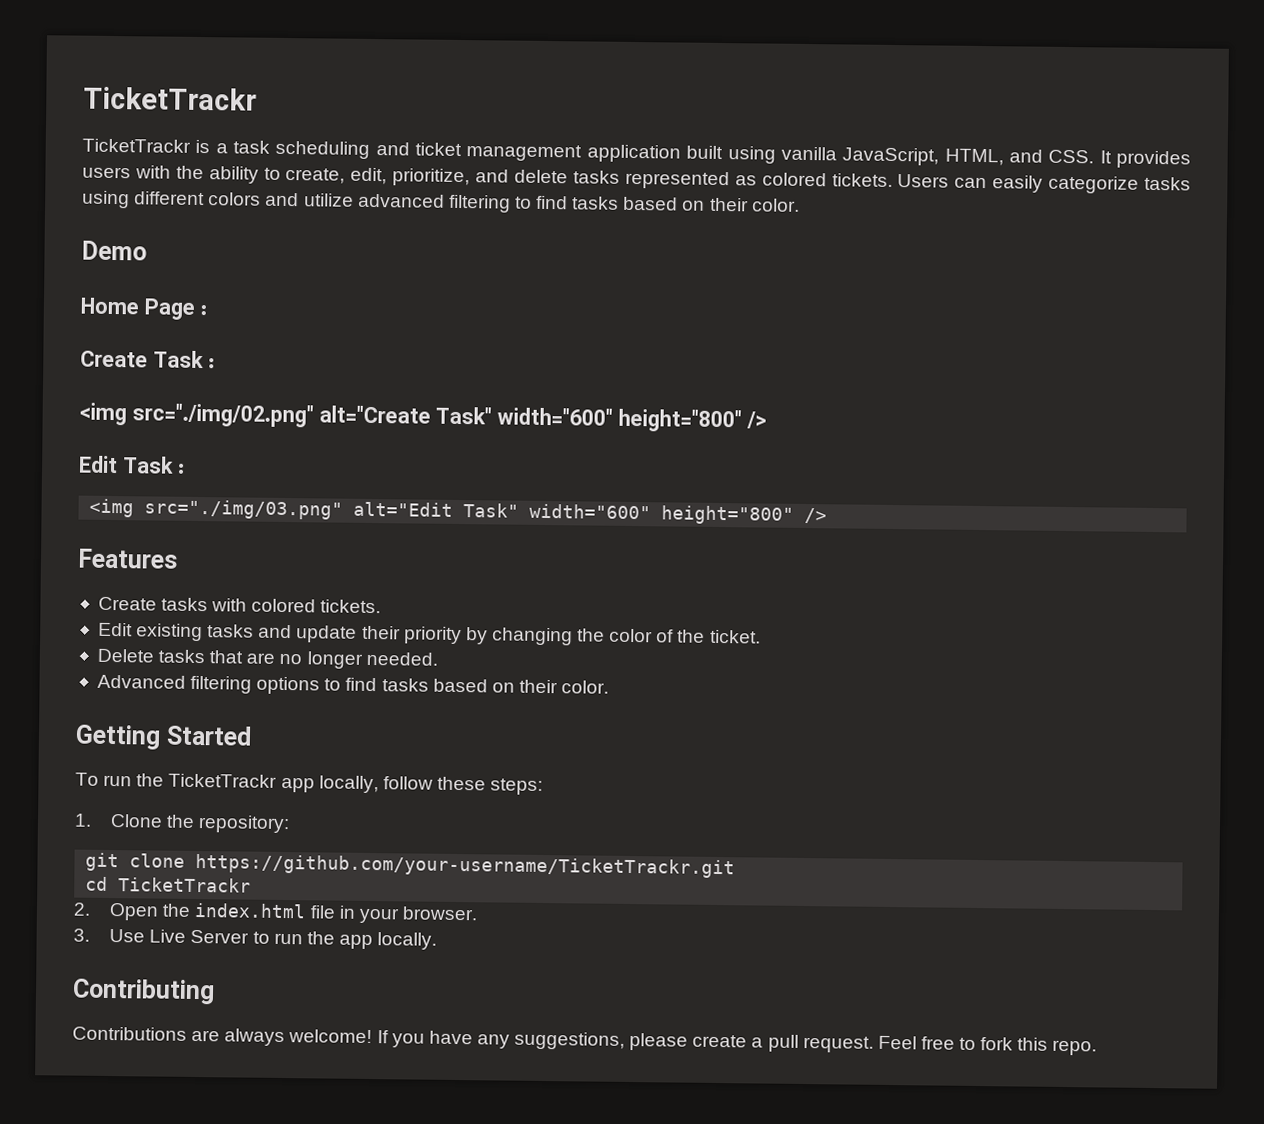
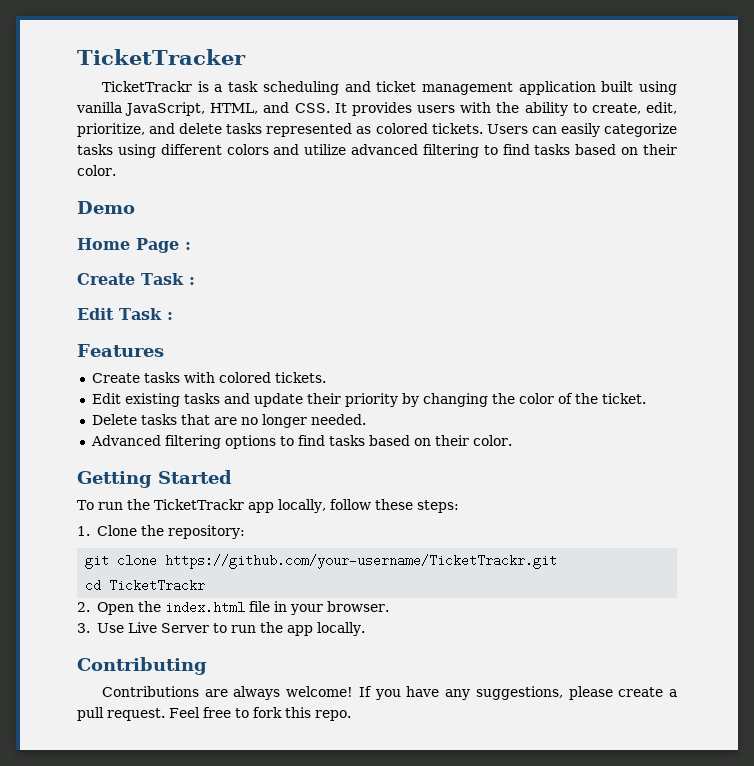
[83,86,257,111] TicketTrackr -> [77,49,246,65] TicketTracker
[79,402,767,433] [78,455,185,474] [89,498,828,525] <img src="./img/02.png" alt="Create Task" width="600" height="800" /> // Edit Task : // <img src="./img/03.png" alt="Edit Task" width="600" height="800" /> -> [77,308,173,320] Edit Task :

